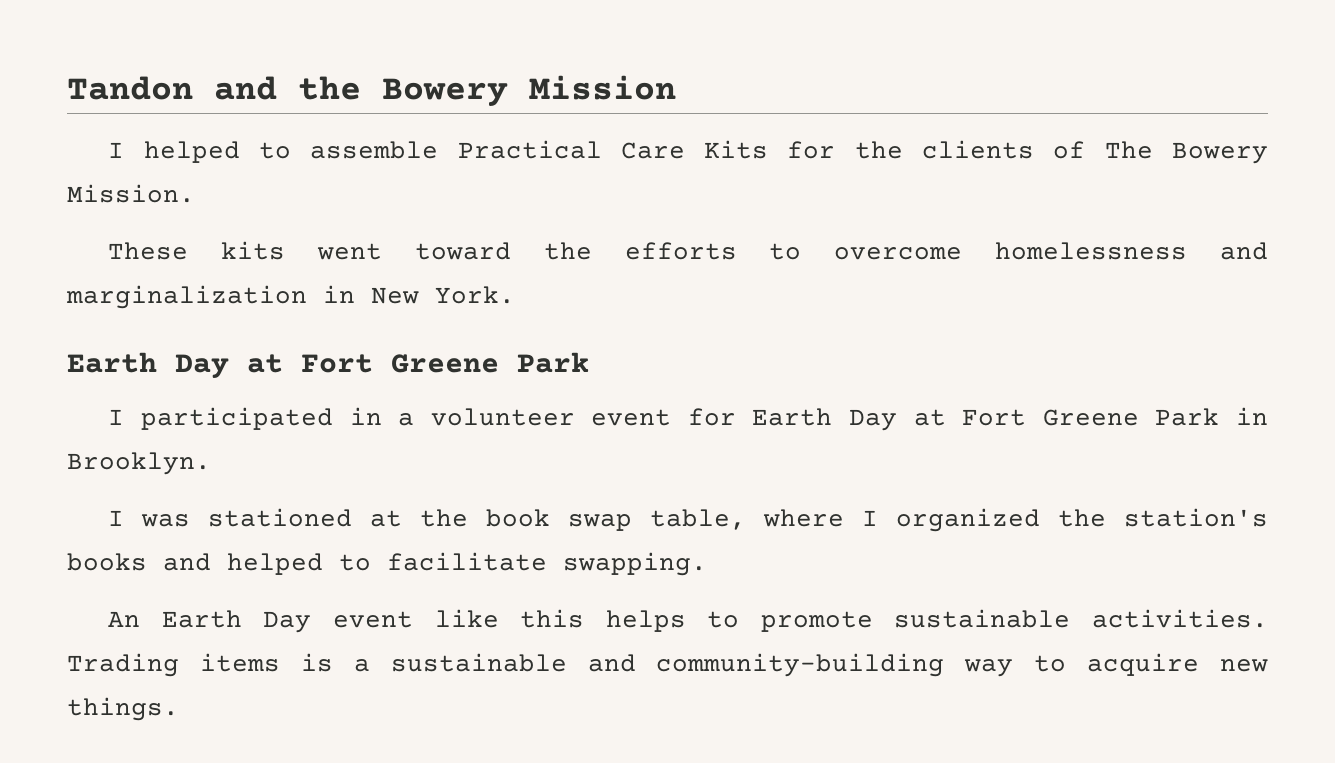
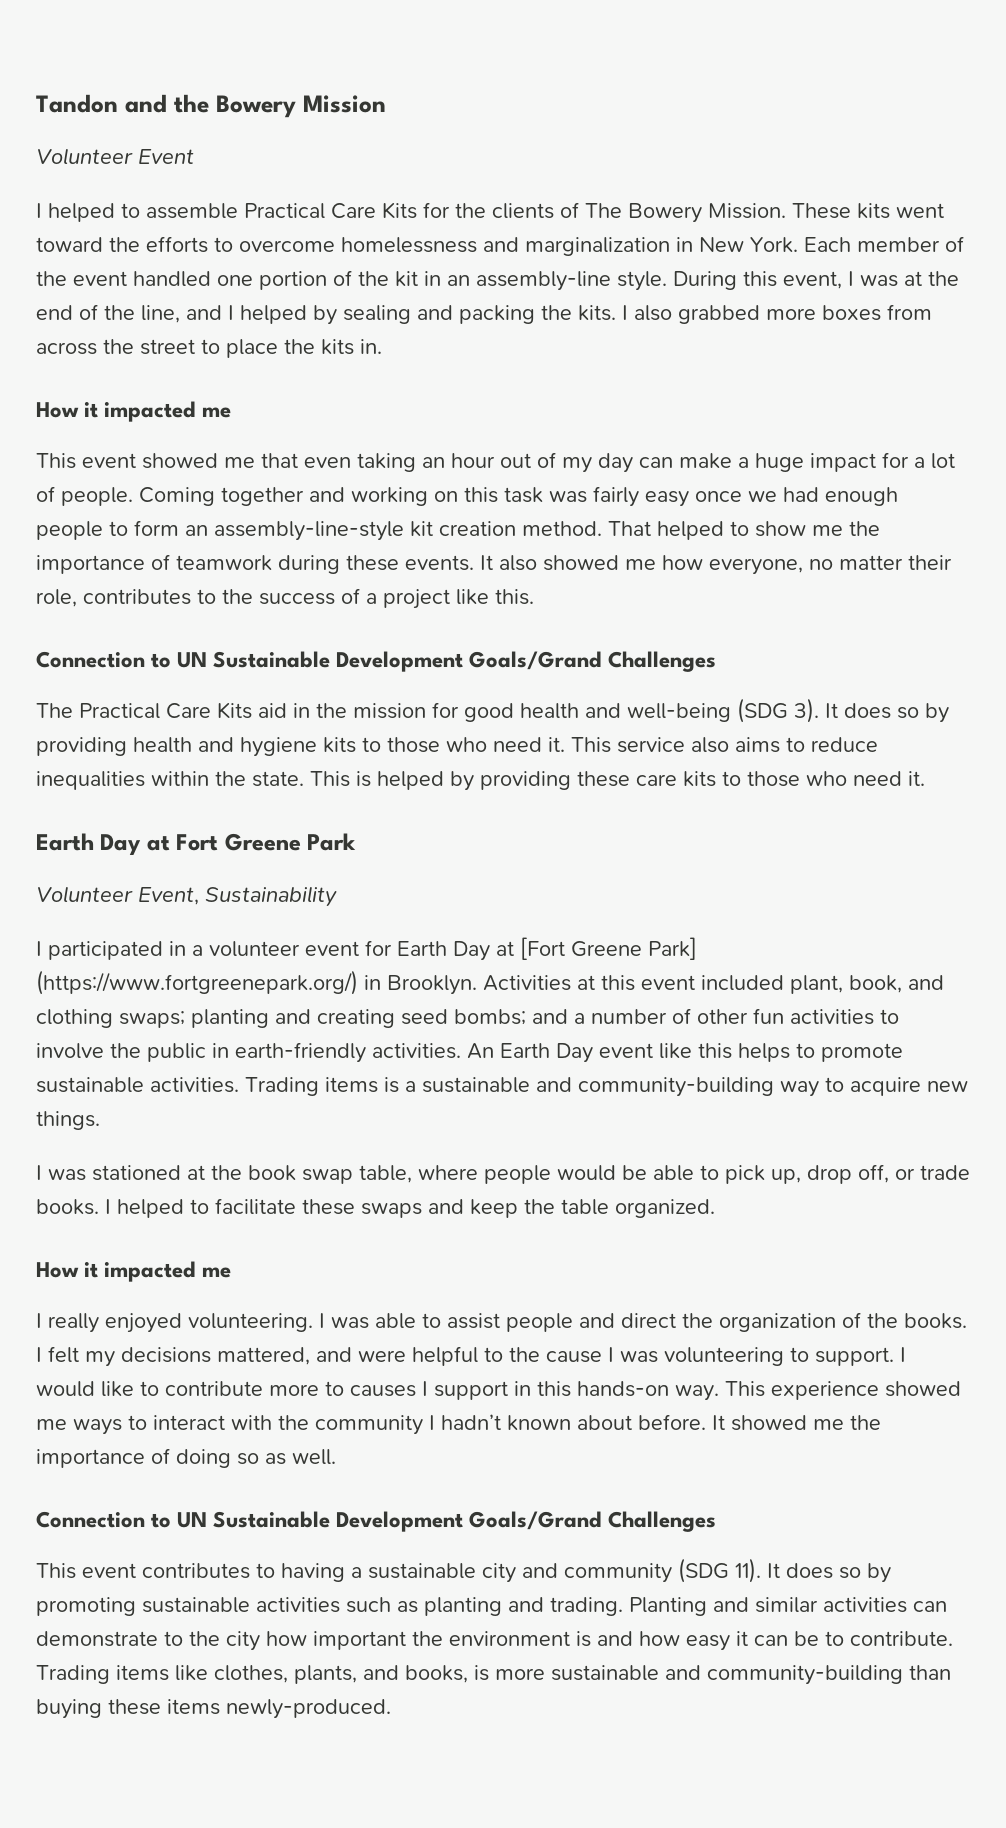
(676, 87) none -> [36,148,194,165] // Volunteer Event
(195, 193) // -> (786, 211) none
[67,352,589,379] // Earth Day at Fort Greene Park -> [804,236,964,252] [36,270,959,291] [36,304,932,325] [36,339,382,358] [36,401,232,422] [36,452,955,473] [36,486,898,507] [36,520,880,541] [36,554,952,575] [36,588,534,609] [36,651,717,672] [36,698,949,723] [36,737,878,757] [36,771,925,791] [36,833,357,855] [36,886,337,907] Each member of the event handled one portion of the kit in an assembly-line style. During this event, I was at the end of the line, and I helped by sealing and packing the kits. I also grabbed more boxes from across the street to place the kits in. // How it impacted me // This event showed me that even taking an hour out of my day can make a huge impact for a lot of people. Coming together and working on this task was fairly easy once we had enough people to form an assembly-line-style kit creation method. That helped to show me the importance of teamwork during these events. It also showed me how everyone, no matter their role, contributes to the success of a project like this. // Connection to UN Sustainable Development Goals/Grand Challenges // The Practical Care Kits aid in the mission for good health and well-being (SDG 3). It does so by providing health and hygiene kits to those who need it. This service also aims to reduce inequalities within the state. This is helped by providing these care kits to those who need it. // Earth Day at Fort Greene Park // Volunteer Event, Sustainability
[962,407,1268,426] [67,452,211,475] [108,508,1269,532] [67,552,707,576] Fort Greene Park in Brooklyn. // I was stationed at the book swap table, where I organized the station's books and helped to facilitate swapping. // -> [520,937,697,960] [36,970,944,995] [36,1008,899,1028] [36,1042,461,1063] [Fort Greene Park] (https://www.fortgreenepark.org/) in Brooklyn. Activities at this event included plant, book, and clothing swaps; planting and creating seed bombs; and a number of other fun activities to involve the public in earth-friendly activities.
(179, 709) none -> [36,1164,970,1184] [36,1198,715,1218] [36,1261,232,1282] [36,1312,967,1333] [36,1346,906,1367] [36,1381,961,1401] [36,1414,881,1435] [36,1448,336,1468] [36,1511,717,1532] [36,1558,891,1583] [36,1597,947,1616] [36,1631,953,1651] [36,1665,951,1685] [36,1699,391,1719] // I was stationed at the book swap table, where people would be able to pick up, drop off, or trade books. I helped to facilitate these swaps and keep the table organized. // How it impacted me // I really enjoyed volunteering. I was able to assist people and direct the organization of the books. I felt my decisions mattered, and were helpful to the cause I was volunteering to support. I would like to contribute more to causes I support in this hands-on way. This experience showed me ways to interact with the community I hadn’t known about before. It showed me the importance of doing so as well. // Connection to UN Sustainable Development Goals/Grand Challenges // This event contributes to having a sustainable city and community (SDG 11). It does so by promoting sustainable activities such as planting and trading. Planting and similar activities can demonstrate to the city how important the environment is and how easy it can be to contribute. Trading items like clothes, plants, and books, is more sustainable and community-building than buying these items newly-produced.

